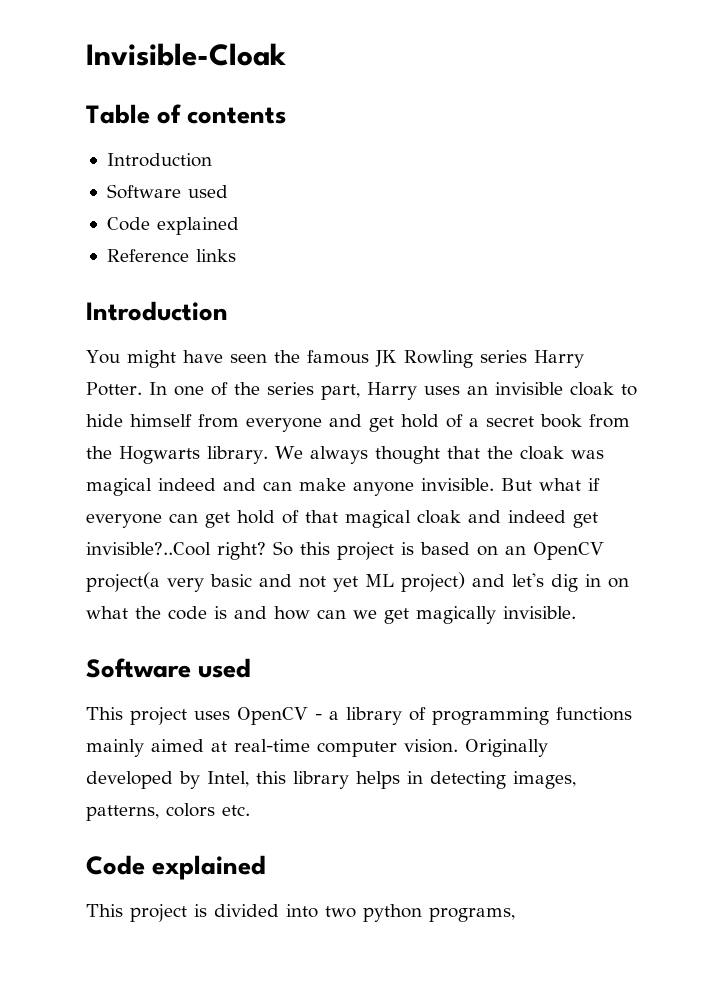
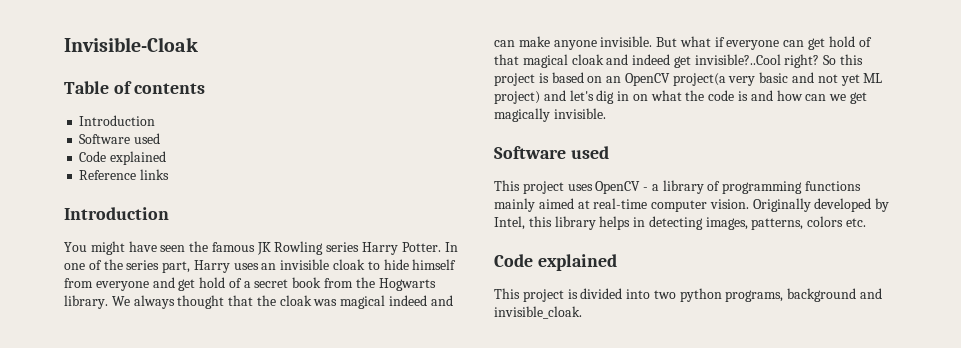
(515, 914) none -> [787,288,883,302] [494,306,582,319] background and invisible_cloak.

